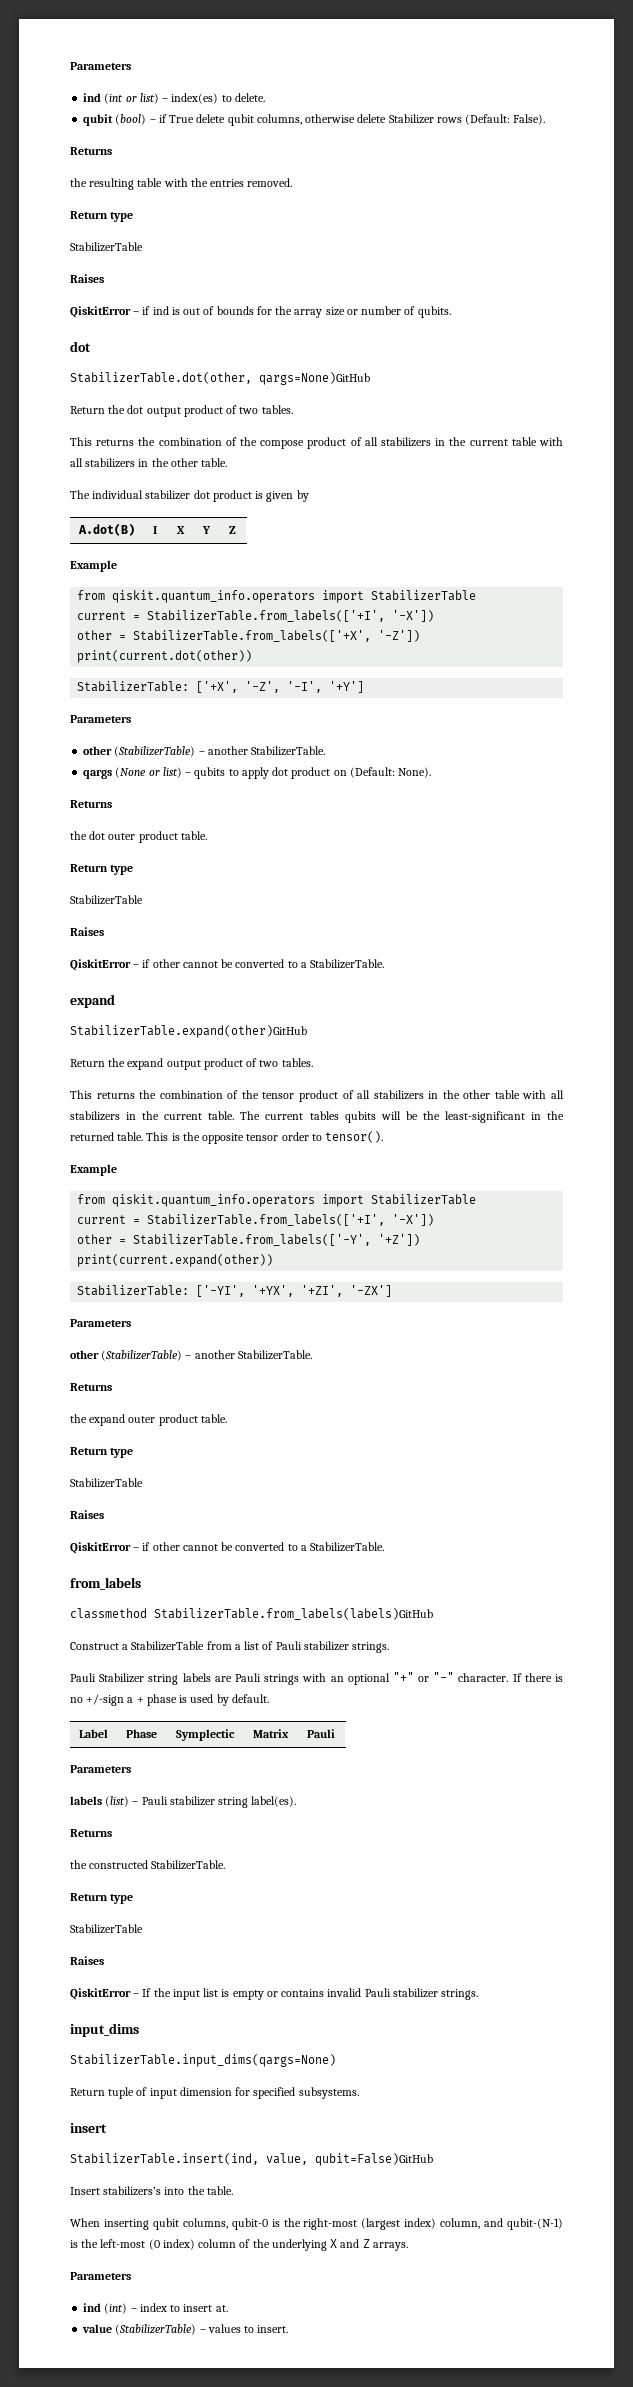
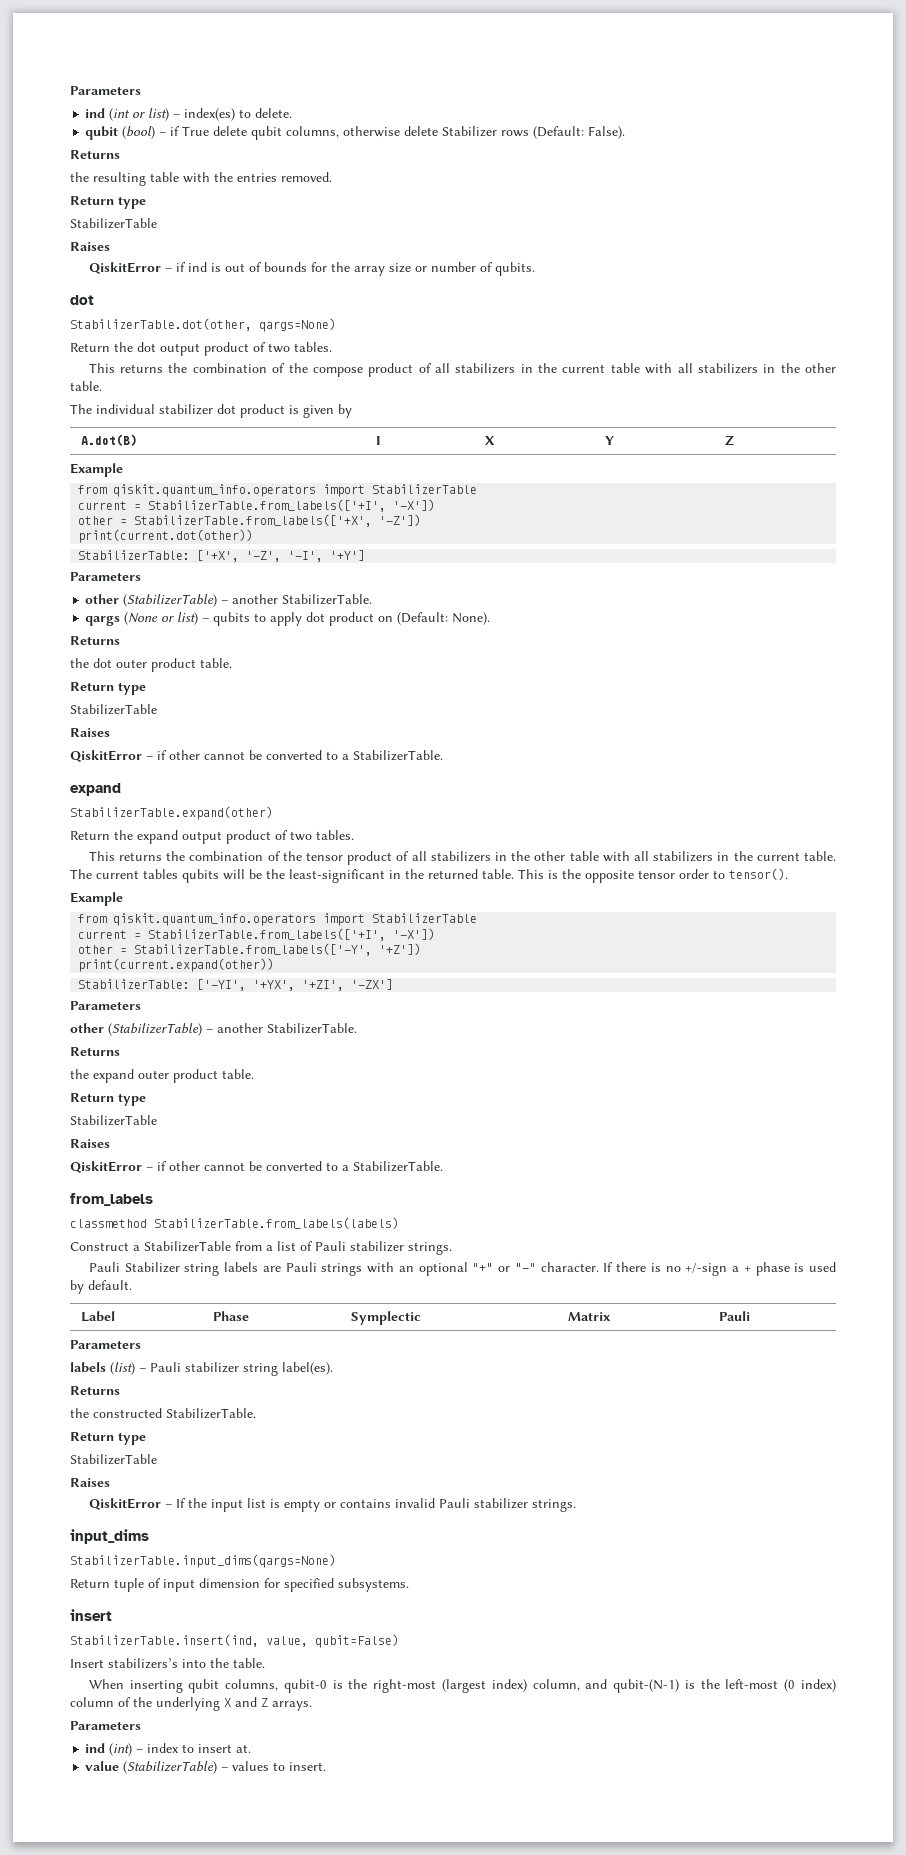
[259,372,370,385] qargs=None)GitHub -> [259,318,336,332] qargs=None)
[70,1025,307,1038] StabilizerTable.expand(other)GitHub -> [70,806,273,820] StabilizerTable.expand(other)
[154,1608,433,1620] StabilizerTable.from_labels(labels)GitHub -> [154,1217,399,1229] StabilizerTable.from_labels(labels)
[315,2153,433,2166] qubit=False)GitHub -> [315,1634,399,1648] qubit=False)

